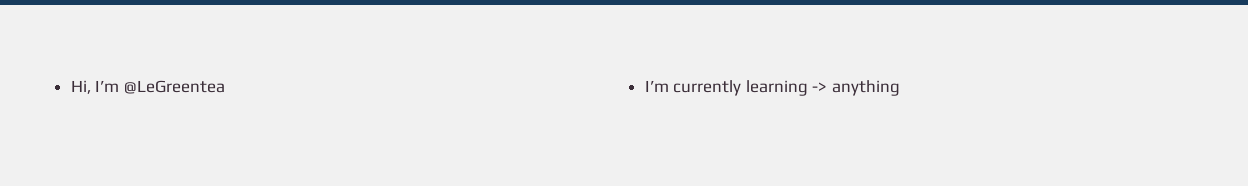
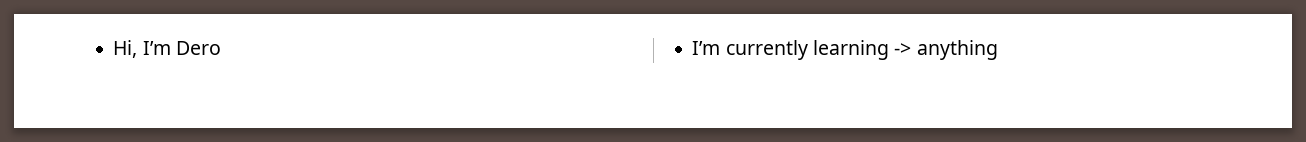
[123,80,225,94] @LeGreentea -> [175,41,221,55] Dero

